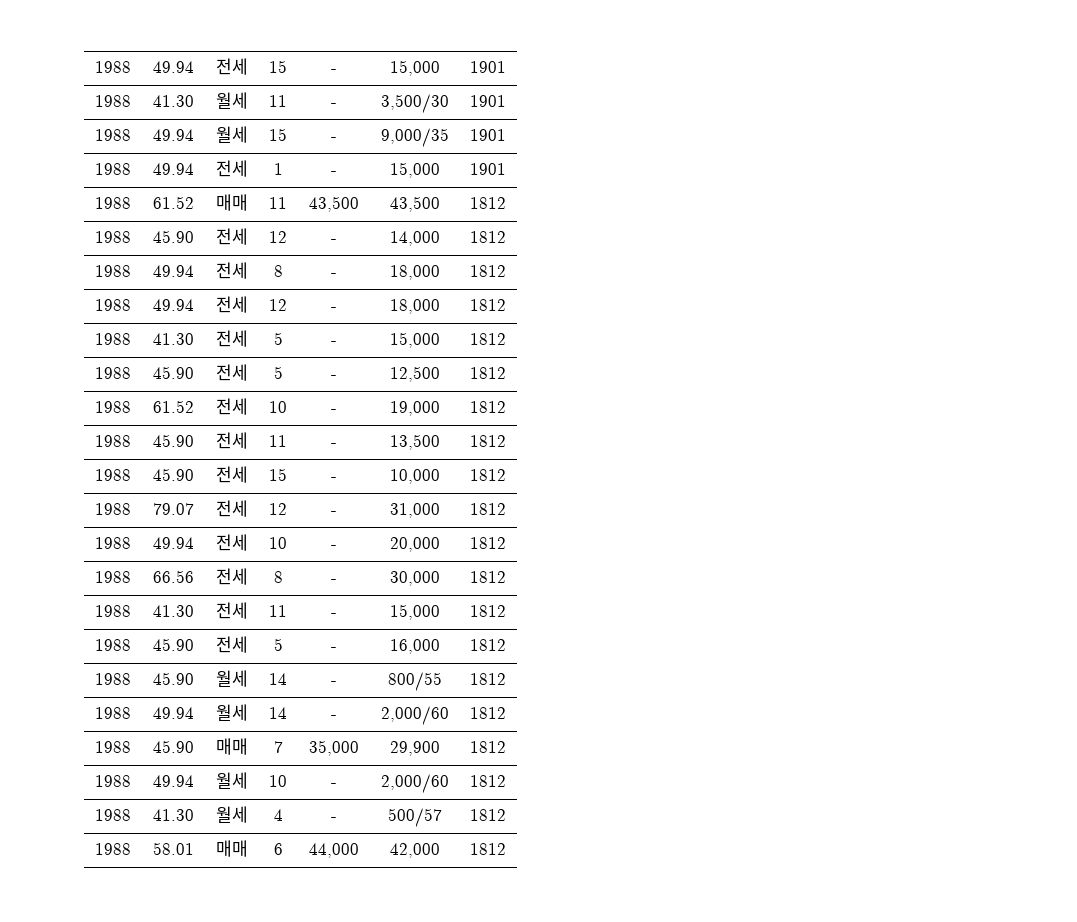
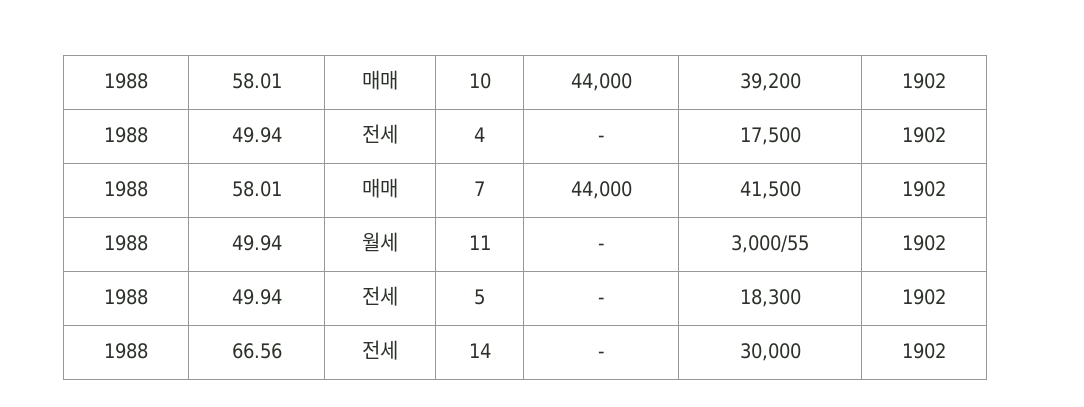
[95,61,131,73] [152,61,194,73] [215,58,248,75] [269,60,287,73] [330,69,337,73] [389,60,440,76] [470,61,506,73] [95,95,131,107] [152,95,194,107] [215,92,248,109] [269,95,287,107] [330,103,337,107] [380,94,449,113] [470,95,506,107] [95,129,131,141] [152,129,194,141] [215,126,248,143] [269,128,287,141] [330,137,337,141] [380,128,449,147] [470,129,506,141] [95,163,131,175] [152,163,194,175] [215,160,248,177] [273,163,283,175] [330,171,337,175] [389,162,440,178] [470,163,506,175] [95,197,131,209] [152,196,194,209] [215,194,248,211] [269,197,287,209] [308,196,359,212] [389,196,440,212] [470,197,506,209] [95,231,131,243] [152,230,194,243] [215,228,248,245] [269,231,287,243] [330,239,337,243] [389,231,440,246] [470,231,506,243] [95,265,131,277] [152,265,194,277] [215,262,248,279] [273,265,283,277] [330,273,337,277] [389,265,440,280] [470,265,506,277] [95,299,131,311] [152,299,194,311] [215,296,248,313] [269,299,287,311] [330,307,337,311] [389,299,440,314] [470,299,506,311] [95,333,131,345] [152,333,194,345] [215,330,248,347] [273,332,283,345] [330,341,337,345] [389,332,440,348] [470,333,506,345] [95,367,131,379] [152,366,194,379] [215,364,248,381] [273,366,283,379] [330,375,337,379] [389,366,440,382] [470,367,506,379] [95,401,131,413] [152,400,194,413] [215,398,248,415] [269,401,287,413] [330,409,337,413] [389,401,440,416] [470,401,506,413] [95,435,131,447] [152,434,194,447] [215,432,248,449] [269,435,287,447] [330,443,337,447] [389,434,440,450] [470,435,506,447] [95,469,131,481] [152,468,194,481] [215,466,248,483] [269,468,287,481] [330,477,337,481] [389,469,440,484] [470,469,506,481] [95,503,131,515] [152,503,194,515] [215,500,248,517] [269,503,287,515] [330,511,337,515] [389,503,440,518] [470,503,506,515] [95,537,131,549] [152,537,194,549] [215,534,248,551] [269,537,287,549] [330,545,337,549] [389,537,440,552] [470,537,506,549] 1988 | 49.94 | 전세 | 15 | - | 15,000 | 1901 // 1988 | 41.30 | 월세 | 11 | - | 3,500/30 | 1901 // 1988 | 49.94 | 월세 | 15 | - | 9,000/35 | 1901 // 1988 | 49.94 | 전세 | 1 | - | 15,000 | 1901 // 1988 | 61.52 | 매매 | 11 | 43,500 | 43,500 | 1812 // 1988 | 45.90 | 전세 | 12 | - | 14,000 | 1812 // 1988 | 49.94 | 전세 | 8 | - | 18,000 | 1812 // 1988 | 49.94 | 전세 | 12 | - | 18,000 | 1812 // 1988 | 41.30 | 전세 | 5 | - | 15,000 | 1812 // 1988 | 45.90 | 전세 | 5 | - | 12,500 | 1812 // 1988 | 61.52 | 전세 | 10 | - | 19,000 | 1812 // 1988 | 45.90 | 전세 | 11 | - | 13,500 | 1812 // 1988 | 45.90 | 전세 | 15 | - | 10,000 | 1812 // 1988 | 79.07 | 전세 | 12 | - | 31,000 | 1812 // 1988 | 49.94 | 전세 | 10 | - | 20,000 | 1812 -> [104,73,148,89] [231,73,282,89] [362,70,398,90] [468,73,491,89] [570,73,632,91] [739,73,801,91] [902,73,946,89] [104,127,148,143] [231,127,282,143] [362,124,398,144] [474,127,485,142] [597,135,605,142] [739,127,801,145] [902,127,946,143] [104,181,148,197] [231,181,282,197] [362,178,398,198] [474,181,485,196] [570,181,632,199] [739,181,801,199] [902,181,946,197] [104,235,148,251] [231,235,282,251] [362,232,398,252] [468,235,491,250] [597,243,605,250] [731,235,809,253] [902,235,946,251] [104,289,148,305] [231,289,282,305] [362,286,398,306] [474,289,485,305] [597,297,605,304] [739,289,801,307] [902,289,946,305] 1988 | 58.01 | 매매 | 10 | 44,000 | 39,200 | 1902 // 1988 | 49.94 | 전세 | 4 | - | 17,500 | 1902 // 1988 | 58.01 | 매매 | 7 | 44,000 | 41,500 | 1902 // 1988 | 49.94 | 월세 | 11 | - | 3,000/55 | 1902 // 1988 | 49.94 | 전세 | 5 | - | 18,300 | 1902
[273,571,283,583] 8 -> [468,343,491,358] 14
[470,571,506,583] [95,605,131,617] [152,605,194,617] [215,602,248,619] [269,605,287,617] [330,613,337,617] [389,604,440,620] [470,605,506,617] [95,639,131,651] [152,638,194,651] [215,636,248,653] [273,638,283,651] [330,647,337,651] [389,639,440,654] [470,639,506,651] [95,673,131,685] [152,672,194,685] [215,670,248,687] [269,673,287,685] [330,681,337,685] [387,672,442,691] [470,673,506,685] [95,707,131,719] [152,707,194,719] [215,704,248,721] [269,707,287,719] [330,715,337,719] [380,706,449,725] [470,707,506,719] [95,741,131,753] [152,740,194,753] [215,738,248,755] [273,741,283,753] [308,740,359,756] [389,741,440,756] [470,741,506,753] [95,775,131,787] [152,775,194,787] [215,772,248,789] [269,775,287,787] [330,783,337,787] [380,774,449,793] [470,775,506,787] [95,809,131,821] [152,809,194,821] [215,806,248,823] [273,809,283,821] [330,817,337,821] [387,808,442,827] [470,809,506,821] [95,843,131,855] [152,842,194,855] [215,840,248,857] [273,843,283,855] [308,843,359,858] [389,843,440,858] [470,843,506,855] 1812 // 1988 | 41.30 | 전세 | 11 | - | 15,000 | 1812 // 1988 | 45.90 | 전세 | 5 | - | 16,000 | 1812 // 1988 | 45.90 | 월세 | 14 | - | 800/55 | 1812 // 1988 | 49.94 | 월세 | 14 | - | 2,000/60 | 1812 // 1988 | 45.90 | 매매 | 7 | 35,000 | 29,900 | 1812 // 1988 | 49.94 | 월세 | 10 | - | 2,000/60 | 1812 // 1988 | 41.30 | 월세 | 4 | - | 500/57 | 1812 // 1988 | 58.01 | 매매 | 6 | 44,000 | 42,000 | 1812 -> [902,343,946,359] 1902

